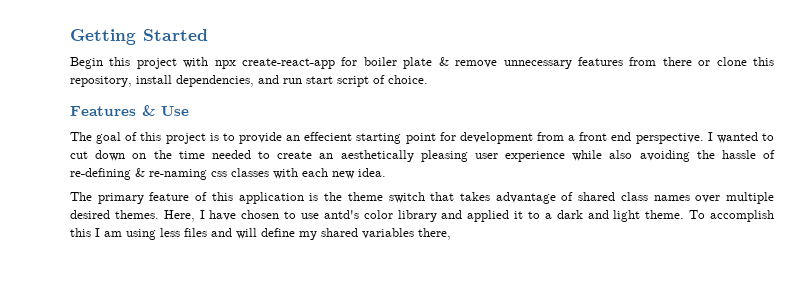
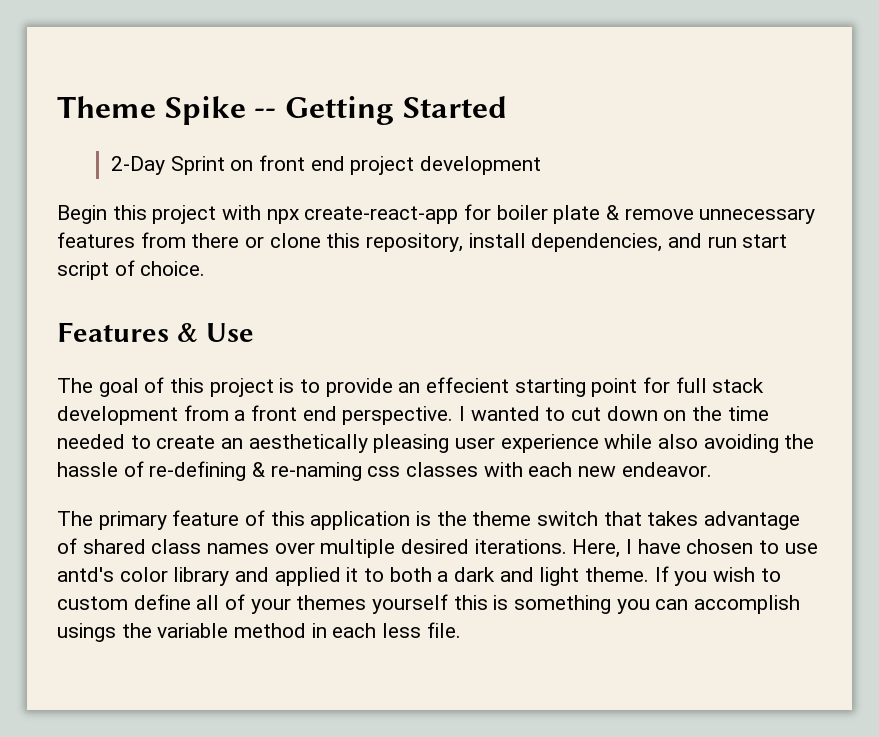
(70, 37) none -> [57,96,277,125] Theme Spike --
(208, 35) none -> [110,155,541,175] // 2-Day Sprint on front end project development
(456, 136) none -> [675,377,765,393] full stack
[358,168,386,177] idea. -> [621,462,712,477] endeavor.
[114,210,159,219] themes. -> [474,539,567,554] iterations.
(540, 215) none -> [389,567,432,582] both
[689,210,774,222] [70,228,451,240] To accomplish this I am using less files and will define my shared variables there, -> [654,566,781,586] [57,594,801,614] [57,622,461,642] If you wish to custom define all of your themes yourself this is something you can accomplish usings the variable method in each less file.

